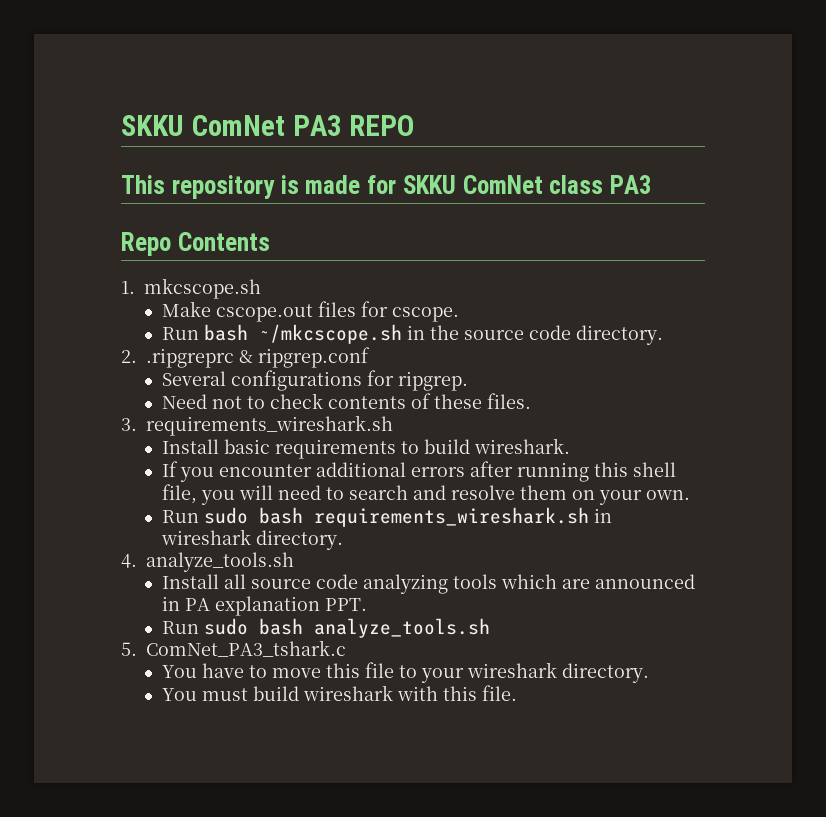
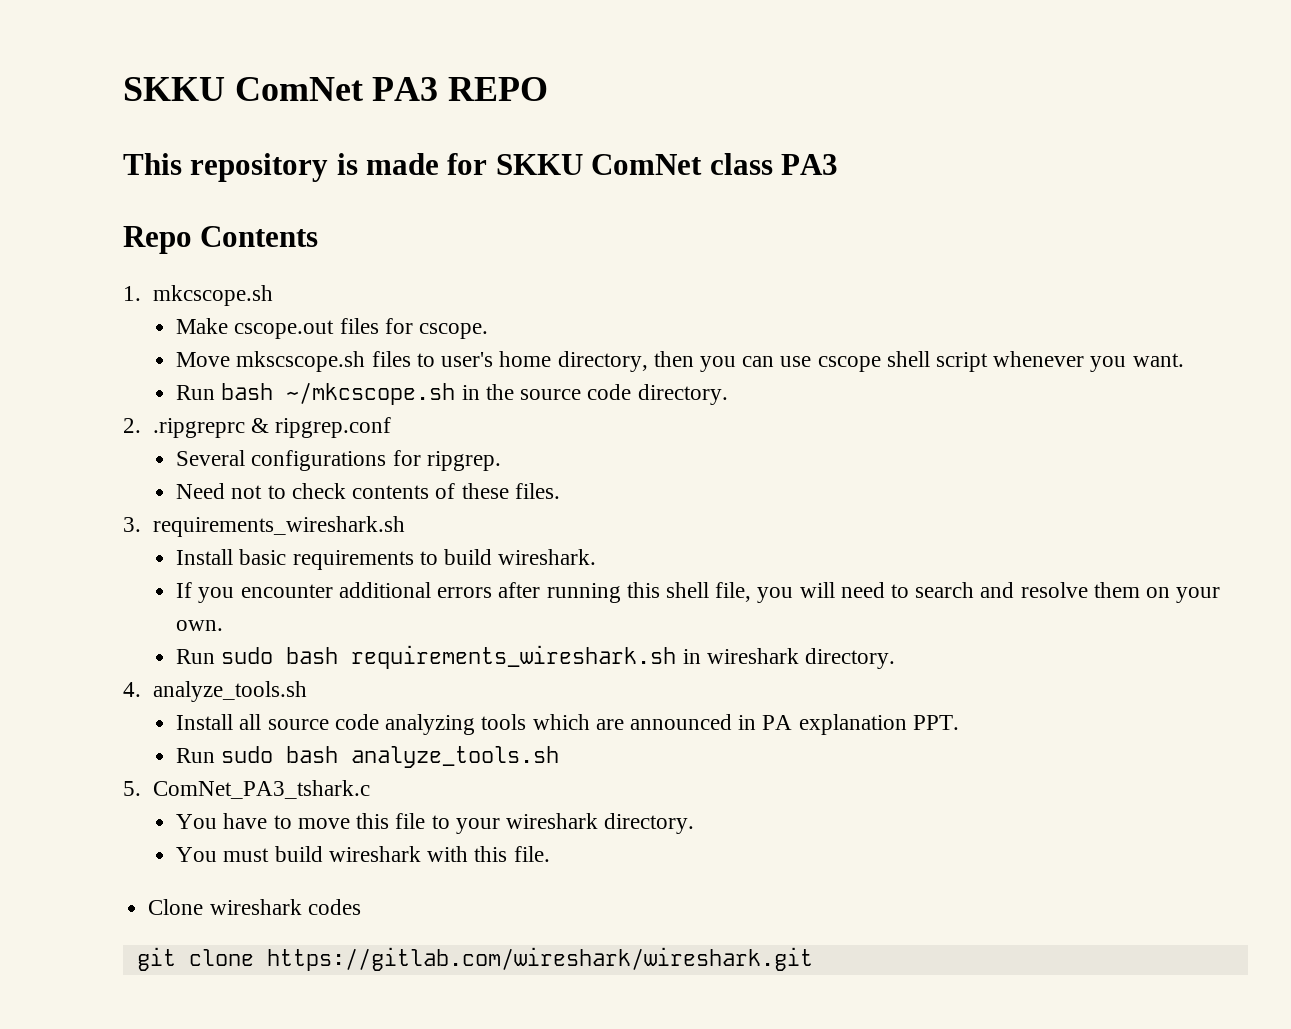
(459, 314) none -> [176,351,1184,372] // Move mkscscope.sh files to user's home directory, then you can use cscope shell script whenever you want.
(517, 693) none -> [148,899,361,915] [136,947,813,971] // Clone wireshark codes // git clone https://gitlab.com/wireshark/wireshark.git

